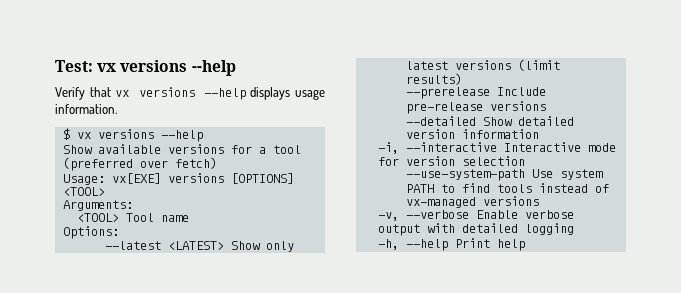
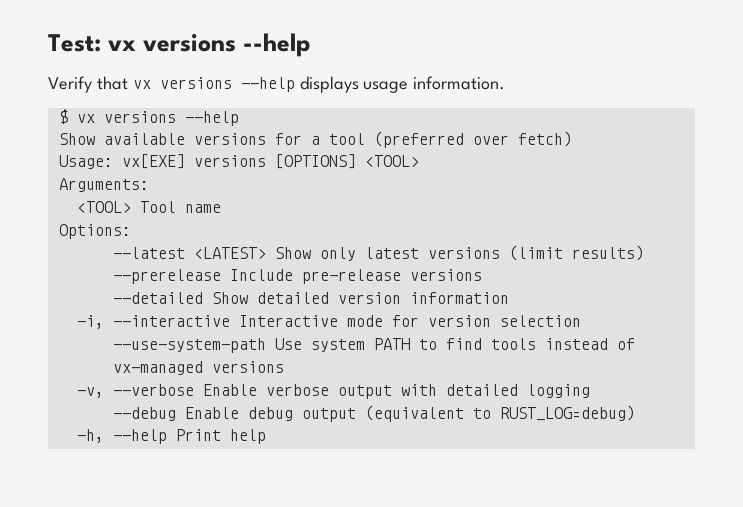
(574, 229) none -> [112,405,635,422] // --debug Enable debug output (equivalent to RUST_LOG=debug)

